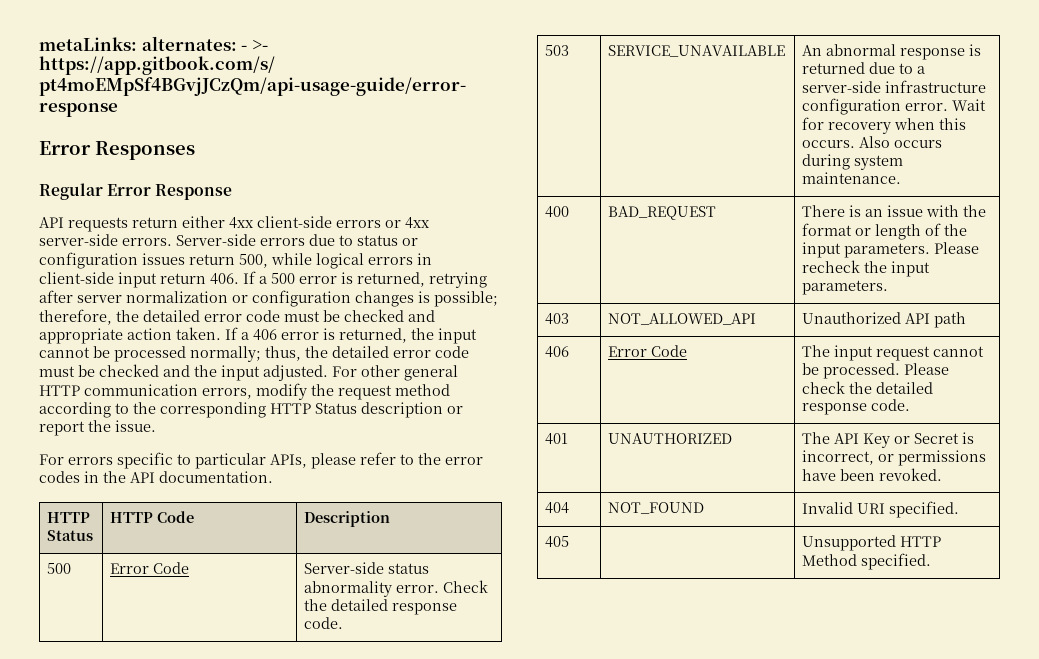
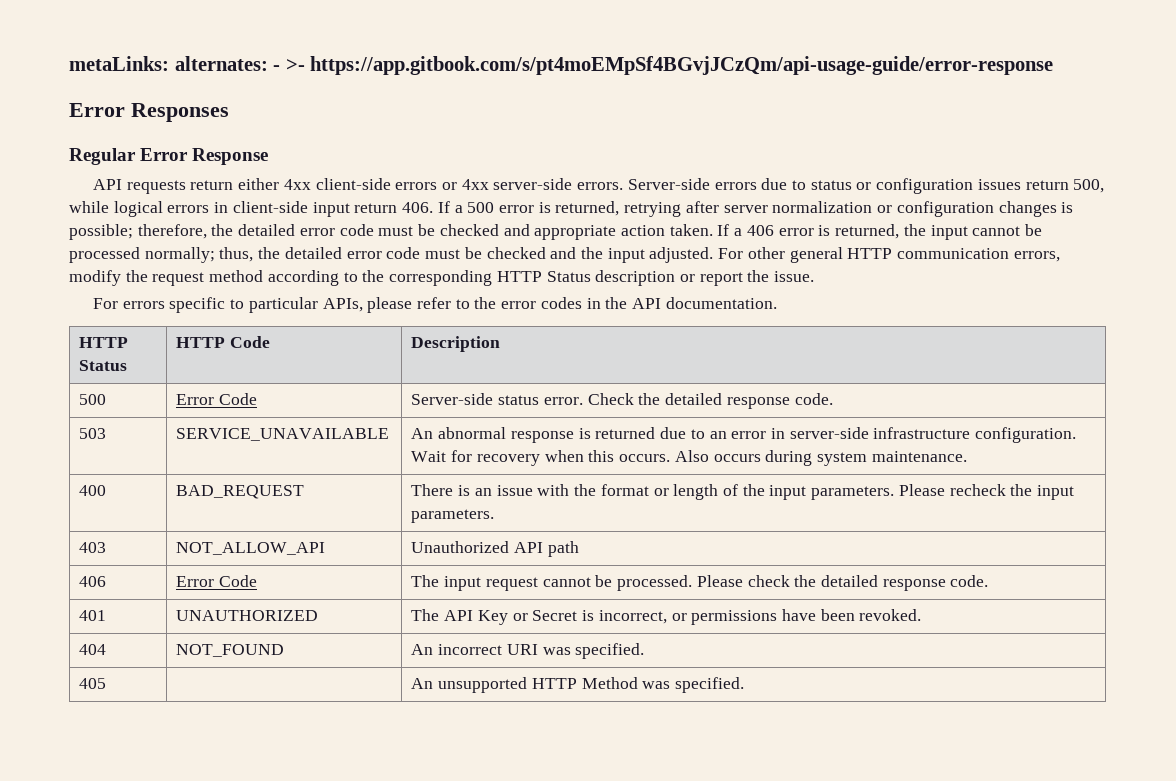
[303,581,392,597] abnormality -> (540, 400) none
[916,66,925,74] [801,80,986,93] [801,98,948,115] a server-side infrastructure configuration error. -> [709,427,1077,443] an error in server-side infrastructure configuration.
[607,313,756,325] NOT_ALLOWED_API -> [176,542,326,555] NOT_ALLOW_API
[801,502,885,514] Invalid URI -> [411,644,571,655] An incorrect URI was
[801,535,896,551] Unsupported -> [411,677,528,693] An unsupported
(857, 560) none -> [642,681,671,689] was

